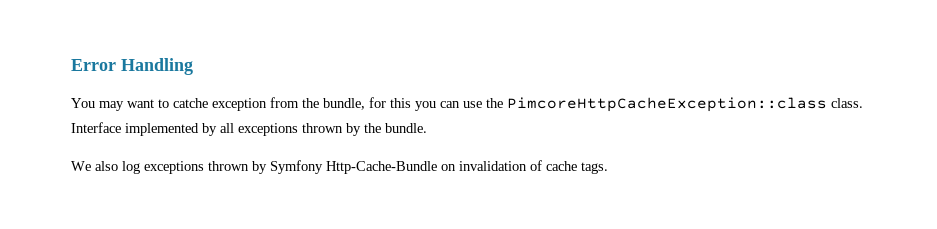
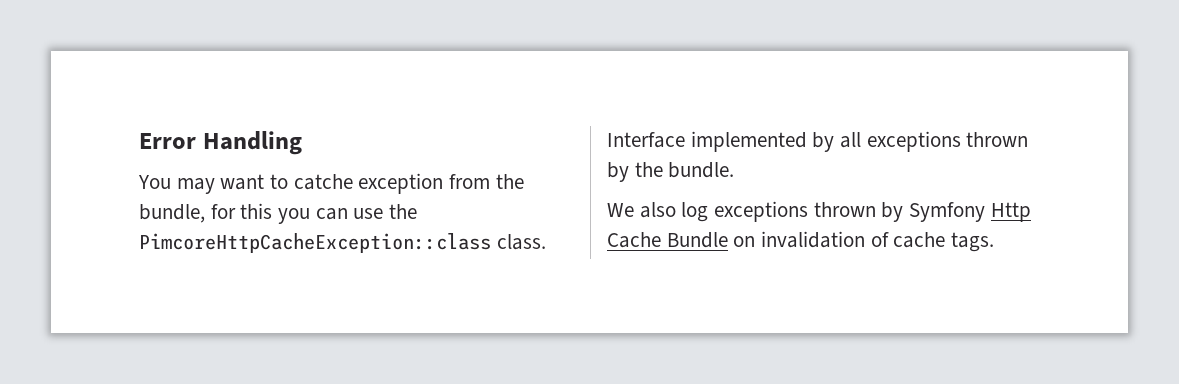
[326,161,437,174] Http-Cache-Bundle -> [990,202,1031,222] [607,232,728,248] Http Cache Bundle

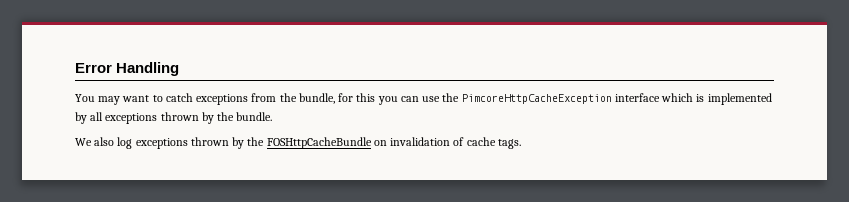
[293,173,444,194] catche exception -> [165,93,249,105] catch exceptions
[139,233,546,253] [607,132,685,148] PimcoreHttpCacheException::class class. Interface -> [461,93,705,104] PimcoreHttpCacheException interface which is
[909,202,1031,222] [607,232,728,248] Symfony Http Cache Bundle -> [247,137,372,149] the FOSHttpCacheBundle

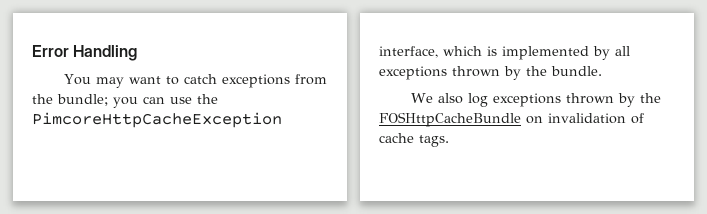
[298,93,376,104] bundle, for this -> [57,94,108,106] bundle;
[614,93,660,102] interface -> [379,46,438,58] interface,

